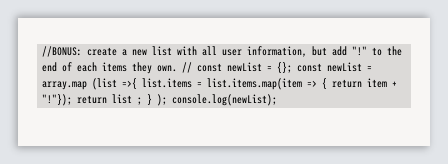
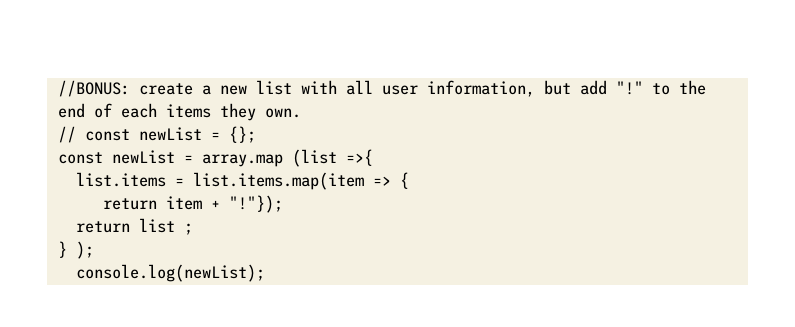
(178, 68) none -> (301, 113) //
(293, 67) none -> (256, 134) //
(138, 83) none -> (373, 157) //
(328, 83) none -> (409, 180) //
(73, 100) none -> (283, 204) //
(143, 101) none -> (193, 229) //
(168, 100) none -> (94, 250) //

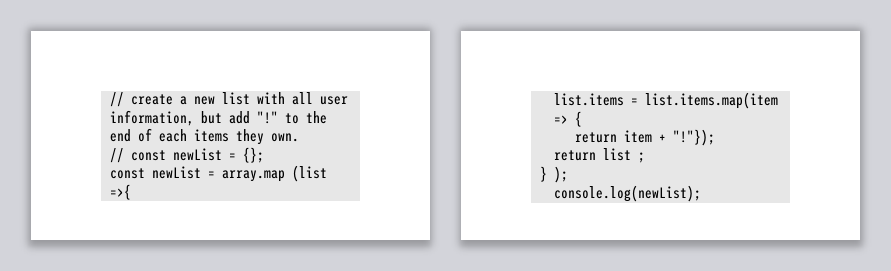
[57,80,130,97] //BONUS: -> [109,92,124,107] //

